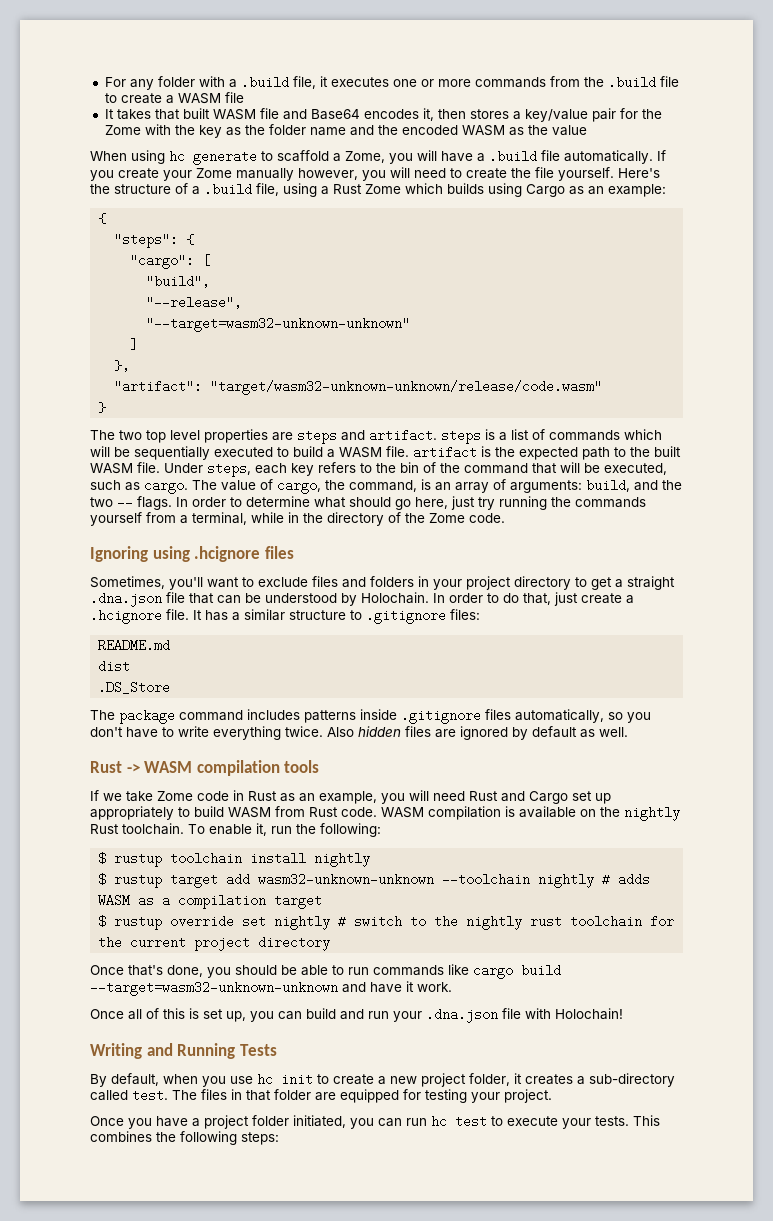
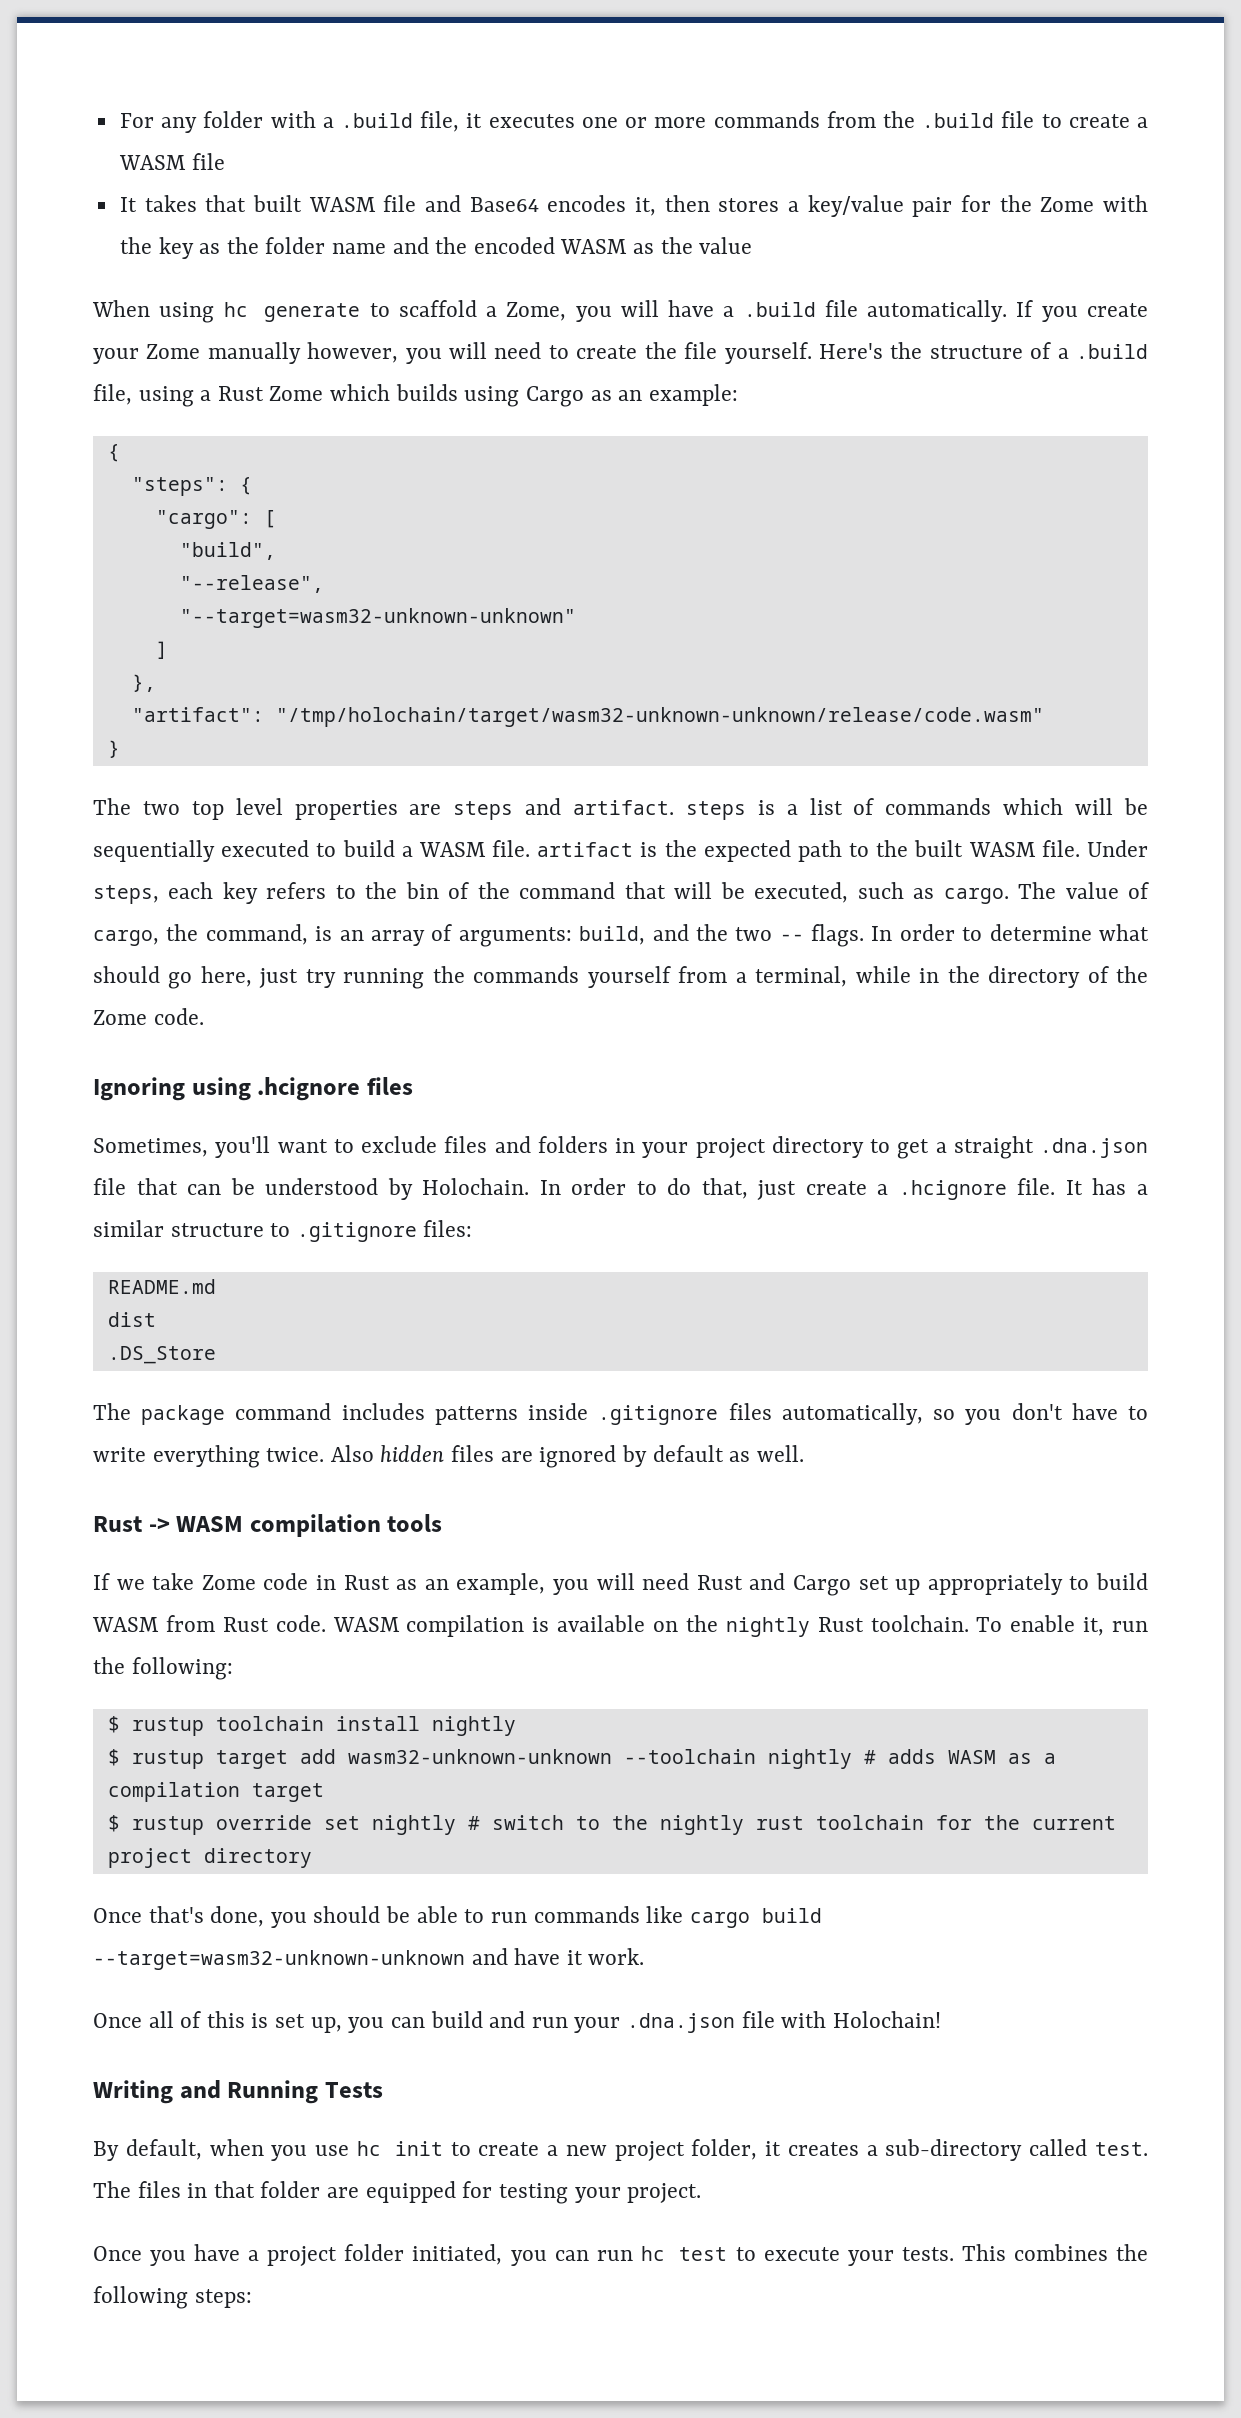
[210,380,603,395] "target/wasm32-unknown-unknown/release/code.wasm" -> [275,707,1044,727] "/tmp/holochain/target/wasm32-unknown-unknown/release/code.wasm"

